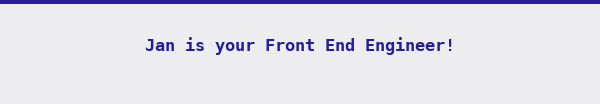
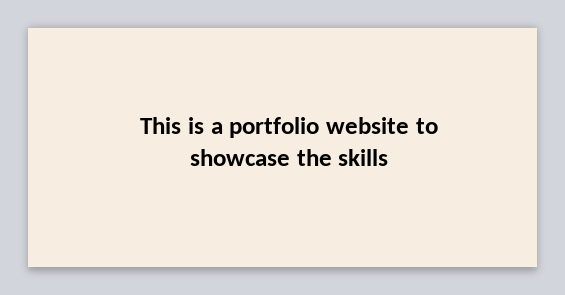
[145,37,455,55] Jan is your Front End Engineer! -> [140,117,438,138] [189,149,389,166] This is a portfolio website to showcase the skills

